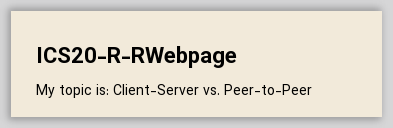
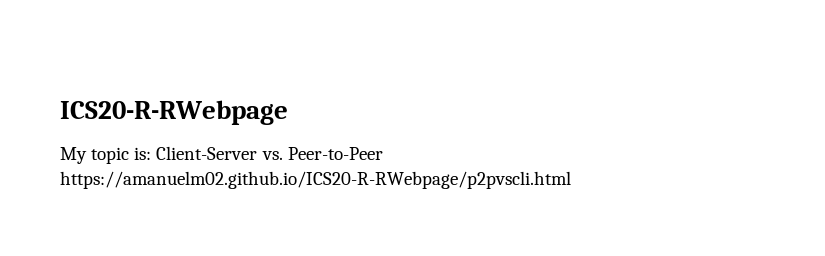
(312, 89) none -> [60,171,571,189] https://amanuelm02.github.io/ICS20-R-RWebpage/p2pvscli.html

